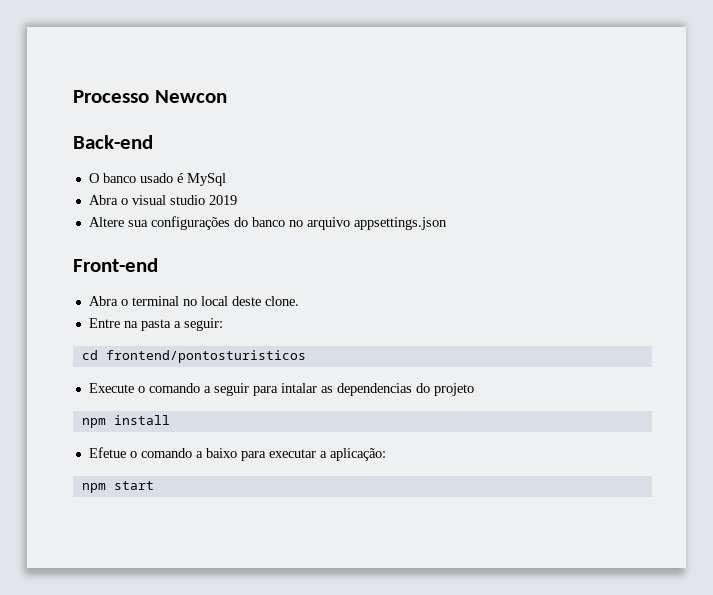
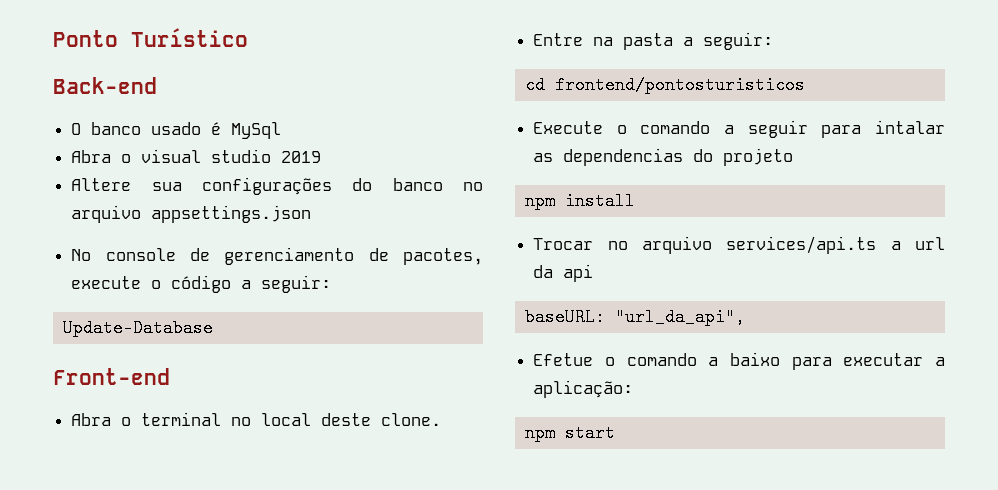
[73,90,227,103] Processo Newcon -> [53,28,248,47] Ponto Turístico
(447, 223) none -> [71,247,483,265] [71,275,332,293] [62,319,213,337] // No console de gerenciamento de pacotes, execute o código a seguir: // Update-Database
(170, 420) none -> [533,236,945,254] [533,264,594,282] [524,308,745,326] // Trocar no arquivo services/api.ts a url da api // baseURL: "url_da_api",

